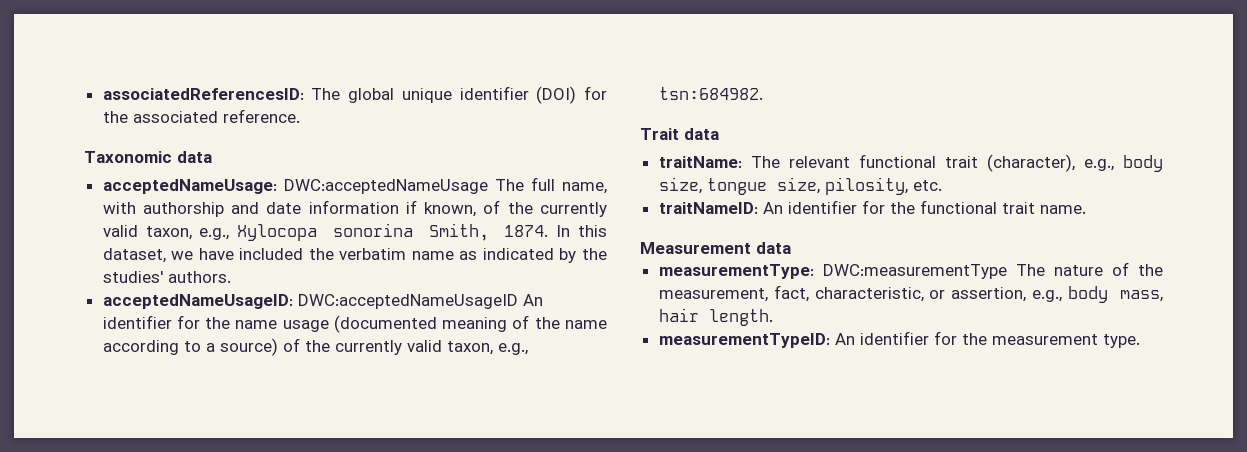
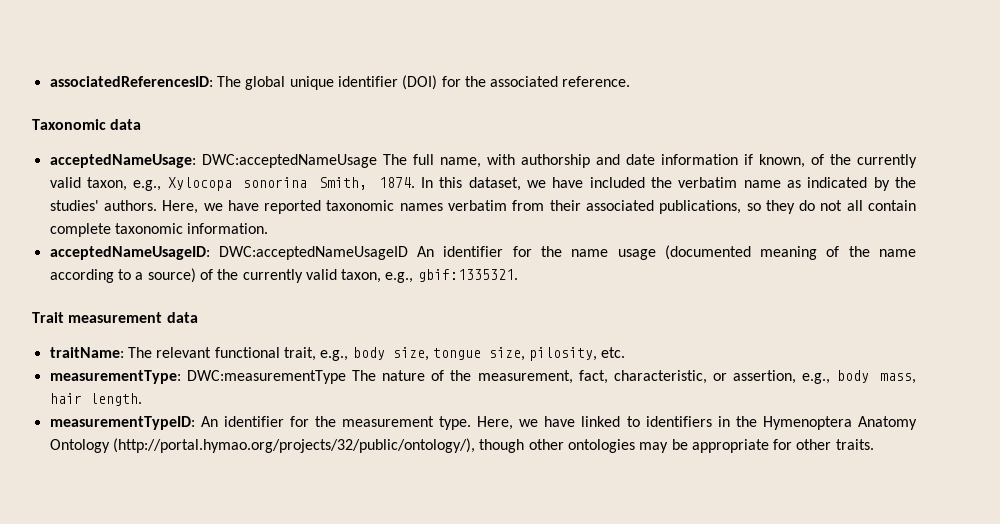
(231, 277) none -> [162,200,916,214] [49,223,269,237] Here, we have reported taxonomic names verbatim from their associated publications, so they do not all contain complete taxonomic information.
[658,87,763,100] tsn:684982. -> [417,269,518,282] gbif:1335321.
(679, 134) none -> [68,312,163,323] measurement
[944,154,1075,172] trait (character), -> [283,347,316,361] trait,
[658,200,1086,214] [640,242,791,254] // traitNameID: An identifier for the functional trait name. // Measurement data -> (626, 352) none
(1140, 341) none -> [477,416,917,430] [49,438,874,453] Here, we have linked to identifiers in the Hymenoptera Anatomy Ontology (http://portal.hymao.org/projects/32/public/ontology/), though other ontologies may be appropriate for other traits.

